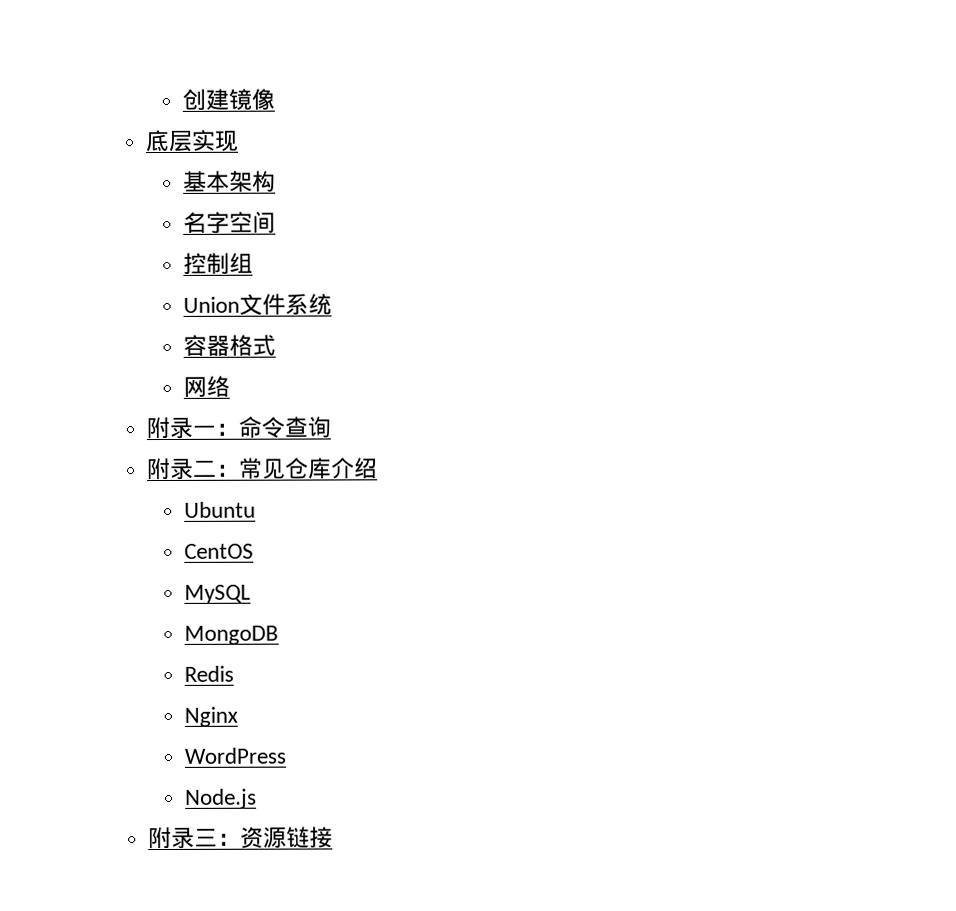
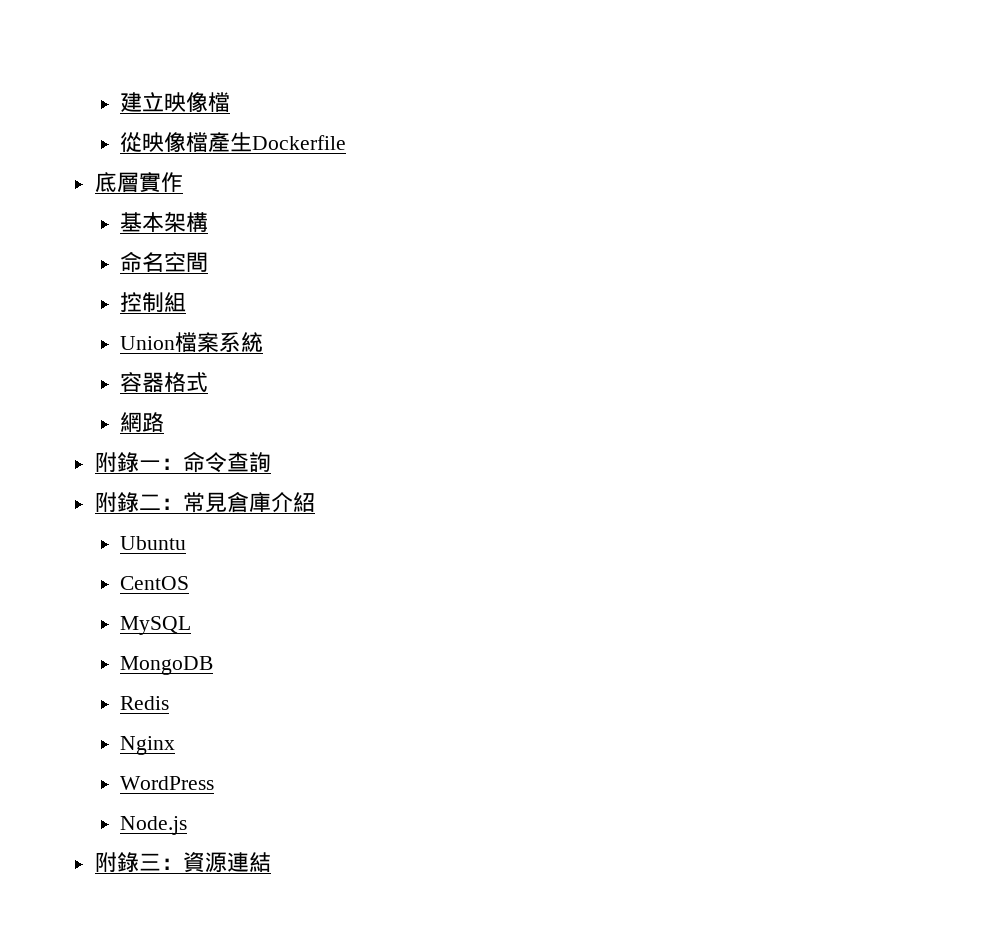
[182,88,276,111] 创建镜像 -> [120,92,231,112] [120,132,347,153] 建立映像檔 // 從映像檔產生Dockerfile
[168,129,240,152] 层实现 -> [116,172,183,193] 層實作
[252,170,277,193] [183,211,277,234] 构 // 名字空间 -> [186,212,209,233] [120,251,209,273] 構 // 命名空間
[229,252,254,274] 组 -> [164,292,187,312] 組
[239,293,333,316] 文件系统 -> [175,332,264,353] 檔案系統
[183,375,231,398] [146,416,194,440] 网络 // 附录 -> [120,412,165,433] [94,452,139,472] 網路 // 附錄
[307,416,332,438] [147,457,379,481] 询 // 附录二：常见仓库介绍 -> [248,452,271,472] [94,492,315,513] 詢 // 附錄二：常見倉庫介紹
[171,826,334,849] 录三：资源链接 -> [116,852,271,873] 錄三：資源連結

